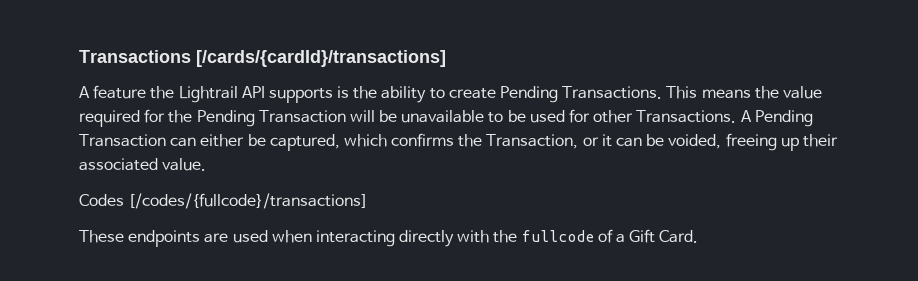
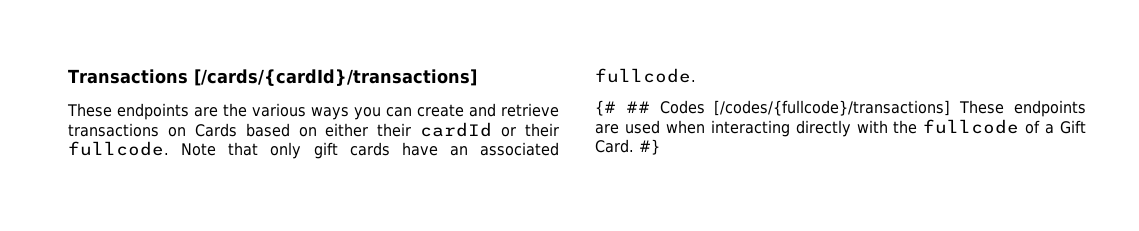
[79,85,822,103] [79,109,813,127] [79,133,838,151] [79,158,207,171] A feature the Lightrail API supports is the ability to create Pending Transactions. This means the value required for the Pending Transaction will be unavailable to be used for other Transactions. A Pending Transaction can either be captured, which confirms the Transaction, or it can be voided, freeing up their associated value. // -> [67,103,559,120] [68,122,560,137] [68,141,559,159] [595,68,696,83] [595,100,650,116] These endpoints are the various ways you can create and retrieve transactions on Cards based on either their cardId or their fullcode. Note that only gift cards have an associated fullcode. // {# ##
(369, 201) // -> (951, 108) none
(699, 236) none -> [639,139,660,155] #}

